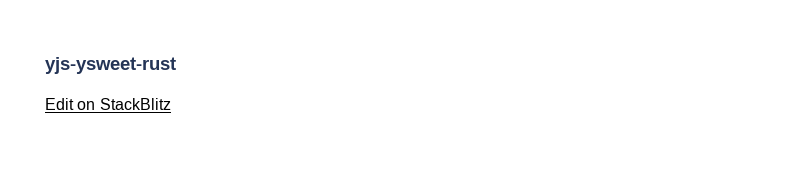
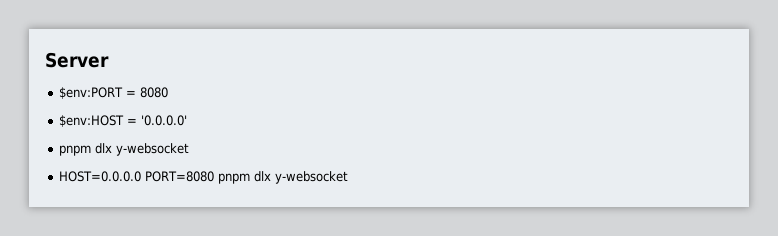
[45,57,176,74] [45,98,171,110] yjs-ysweet-rust // Edit on StackBlitz -> [45,52,109,68] [59,87,169,99] [59,115,188,127] [59,143,190,156] [59,171,349,184] Server // $env:PORT = 8080 // $env:HOST = '0.0.0.0' // pnpm dlx y-websocket // HOST=0.0.0.0 PORT=8080 pnpm dlx y-websocket

